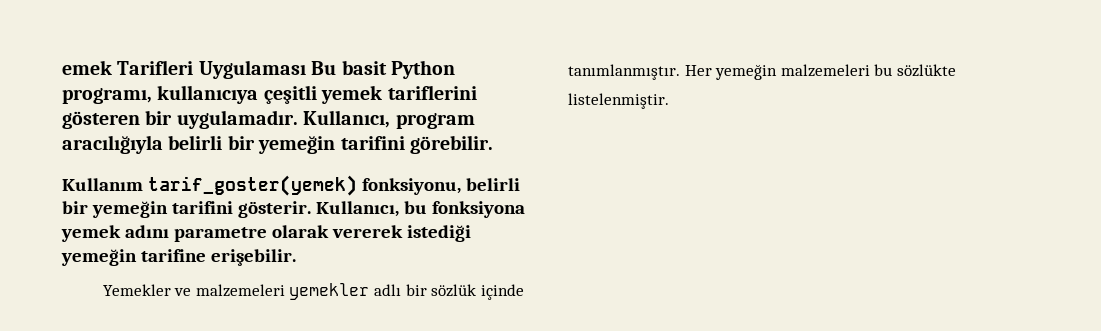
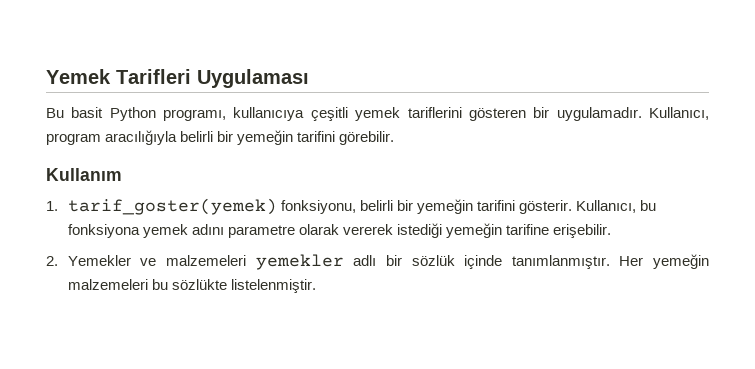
[62,60,112,75] emek -> [46,69,111,84] Yemek
(306, 69) none -> (309, 78) //
(143, 184) none -> [46,201,58,211] // 1.
(296, 257) none -> [46,256,58,266] 2.

